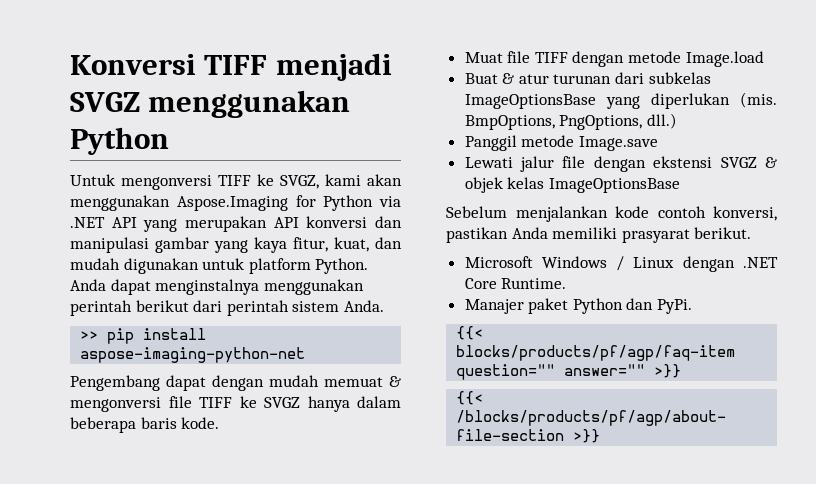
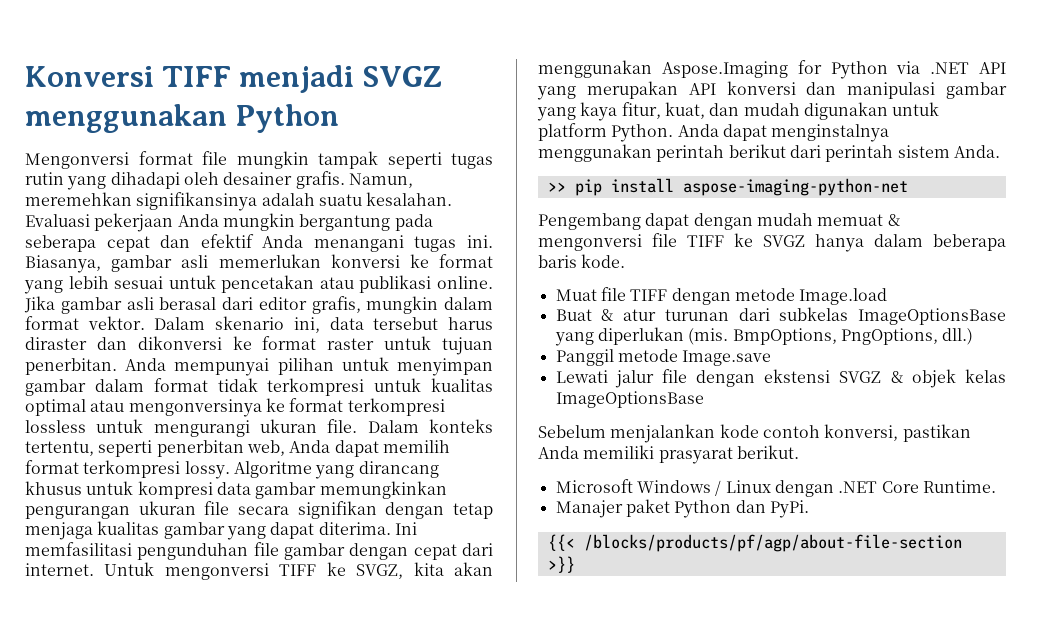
(169, 141) none -> [25,151,493,169] [25,171,413,190] [25,192,453,211] [25,213,433,232] [25,234,493,252] [25,254,494,273] [24,275,493,294] [24,296,493,314] [25,316,494,333] [25,336,493,355] [25,357,493,376] [25,378,493,396] [25,398,445,417] [25,419,493,437] [25,440,450,457] [25,460,439,479] [25,481,447,499] [25,501,494,519] [25,521,417,540] [25,542,493,560] [25,563,94,576] Mengonversi format file mungkin tampak seperti tugas rutin yang dihadapi oleh desainer grafis. Namun, meremehkan signifikansinya adalah suatu kesalahan. Evaluasi pekerjaan Anda mungkin bergantung pada seberapa cepat dan efektif Anda menangani tugas ini. Biasanya, gambar asli memerlukan konversi ke format yang lebih sesuai untuk pencetakan atau publikasi online. Jika gambar asli berasal dari editor grafis, mungkin dalam format vektor. Dalam skenario ini, data tersebut harus diraster dan dikonversi ke format raster untuk tujuan penerbitan. Anda mempunyai pilihan untuk menyimpan gambar dalam format tidak terkompresi untuk kualitas optimal atau mengonversinya ke format terkompresi lossless untuk mengurangi ukuran file. Dalam konteks tertentu, seperti penerbitan web, Anda dapat memilih format terkompresi lossy. Algoritme yang dirancang khusus untuk kompresi data gambar memungkinkan pengurangan ukuran file secara signifikan dengan tetap menjaga kualitas gambar yang dapat diterima. Ini memfasilitasi pengunduhan file gambar dengan cepat dari internet.
[325,174,361,186] kami -> [413,562,444,576] kita
[456,326,484,340] [456,345,736,361] [456,364,682,380] // {{< blocks/products/pf/agp/faq-item question="" answer="" >}} -> (809, 509) none

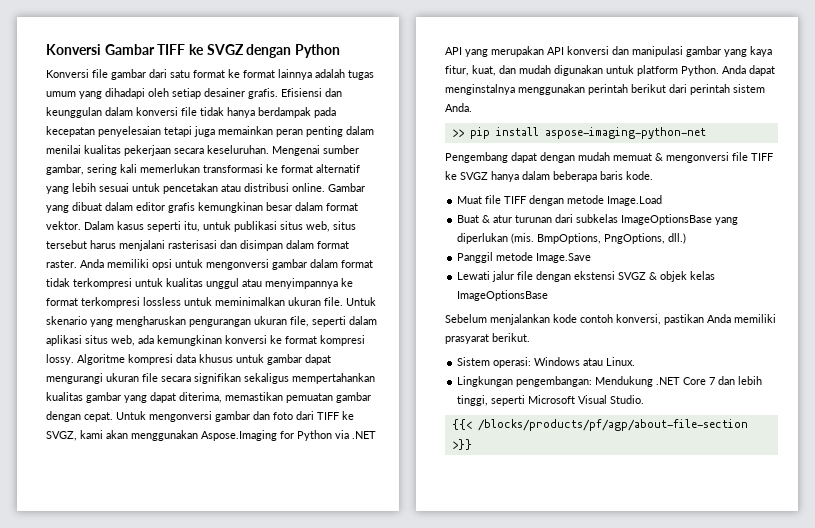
[25,65,442,93] [25,104,340,133] [25,151,493,169] [25,172,64,185] Konversi TIFF menjadi SVGZ menggunakan Python // Mengonversi format file mungkin tampak seperti tugas rutin -> [46,44,340,58] [46,69,374,80] [46,91,76,97] Konversi Gambar TIFF ke SVGZ dengan Python // Konversi file gambar dari satu format ke format lainnya adalah tugas umum
(219, 178) none -> [172,88,201,99] setiap
[348,173,413,188] [25,192,453,211] [25,213,433,232] [25,234,493,252] [25,254,494,273] Namun, meremehkan signifikansinya adalah suatu kesalahan. Evaluasi pekerjaan Anda mungkin bergantung pada seberapa cepat dan efektif Anda menangani tugas ini. Biasanya, gambar asli memerlukan konversi ke format -> [281,88,342,97] [46,107,336,118] [46,126,374,137] [46,145,359,156] [46,164,360,175] Efisiensi dan keunggulan dalam konversi file tidak hanya berdampak pada kecepatan penyelesaian tetapi juga memainkan peran penting dalam menilai kualitas pekerjaan secara keseluruhan. Mengenai sumber gambar, sering kali memerlukan transformasi ke format alternatif
[359,275,493,293] [24,296,493,314] [25,316,494,333] [25,336,493,355] [25,357,493,376] publikasi online. Jika gambar asli berasal dari editor grafis, mungkin dalam format vektor. Dalam skenario ini, data tersebut harus diraster dan dikonversi ke format raster untuk tujuan penerbitan. Anda mempunyai pilihan untuk menyimpan -> [244,183,365,192] [46,202,358,213] [46,221,356,232] [46,240,349,251] [46,259,269,270] distribusi online. Gambar yang dibuat dalam editor grafis kemungkinan besar dalam format vektor. Dalam kasus seperti itu, untuk publikasi situs web, situs tersebut harus menjalani rasterisasi dan disimpan dalam format raster. Anda memiliki opsi untuk mengonversi
[25,399,262,417] optimal atau mengonversinya -> [206,278,338,289] unggul atau menyimpannya
[153,420,250,437] mengurangi -> [215,297,285,306] meminimalkan
[367,419,493,433] [25,440,450,457] [25,460,439,479] [25,481,447,499] [25,506,130,519] Dalam konteks tertentu, seperti penerbitan web, Anda dapat memilih format terkompresi lossy. Algoritme yang dirancang khusus untuk kompresi data gambar memungkinkan pengurangan -> [346,297,376,306] [46,316,377,327] [46,335,365,346] [46,354,331,365] [46,373,103,384] Untuk skenario yang mengharuskan pengurangan ukuran file, seperti dalam aplikasi situs web, ada kemungkinan konversi ke format kompresi lossy. Algoritme kompresi data khusus untuk gambar dapat mengurangi
[385,502,494,519] [25,522,93,540] dengan tetap menjaga -> [244,373,375,384] sekaligus mempertahankan
[318,522,417,535] [25,542,493,560] [25,562,269,580] diterima. Ini memfasilitasi pengunduhan file gambar dengan cepat dari internet. Untuk mengonversi -> [179,392,371,403] [46,411,314,422] diterima, memastikan pemuatan gambar dengan cepat. Untuk mengonversi gambar dan foto dari
[413,562,444,576] kita -> [80,430,103,439] kami
[799,288,888,305] Image.load -> [607,195,663,206] Image.Load
[682,350,772,366] Image.save -> [536,253,592,263] Image.Save
[555,479,996,497] [555,499,809,518] Microsoft Windows / Linux dengan .NET Core Runtime. // Manajer paket Python dan PyPi. -> [457,357,636,368] [457,376,763,387] [457,395,645,406] Sistem operasi: Windows atau Linux. // Lingkungan pengembangan: Mendukung .NET Core 7 dan lebih tinggi, seperti Microsoft Visual Studio.

